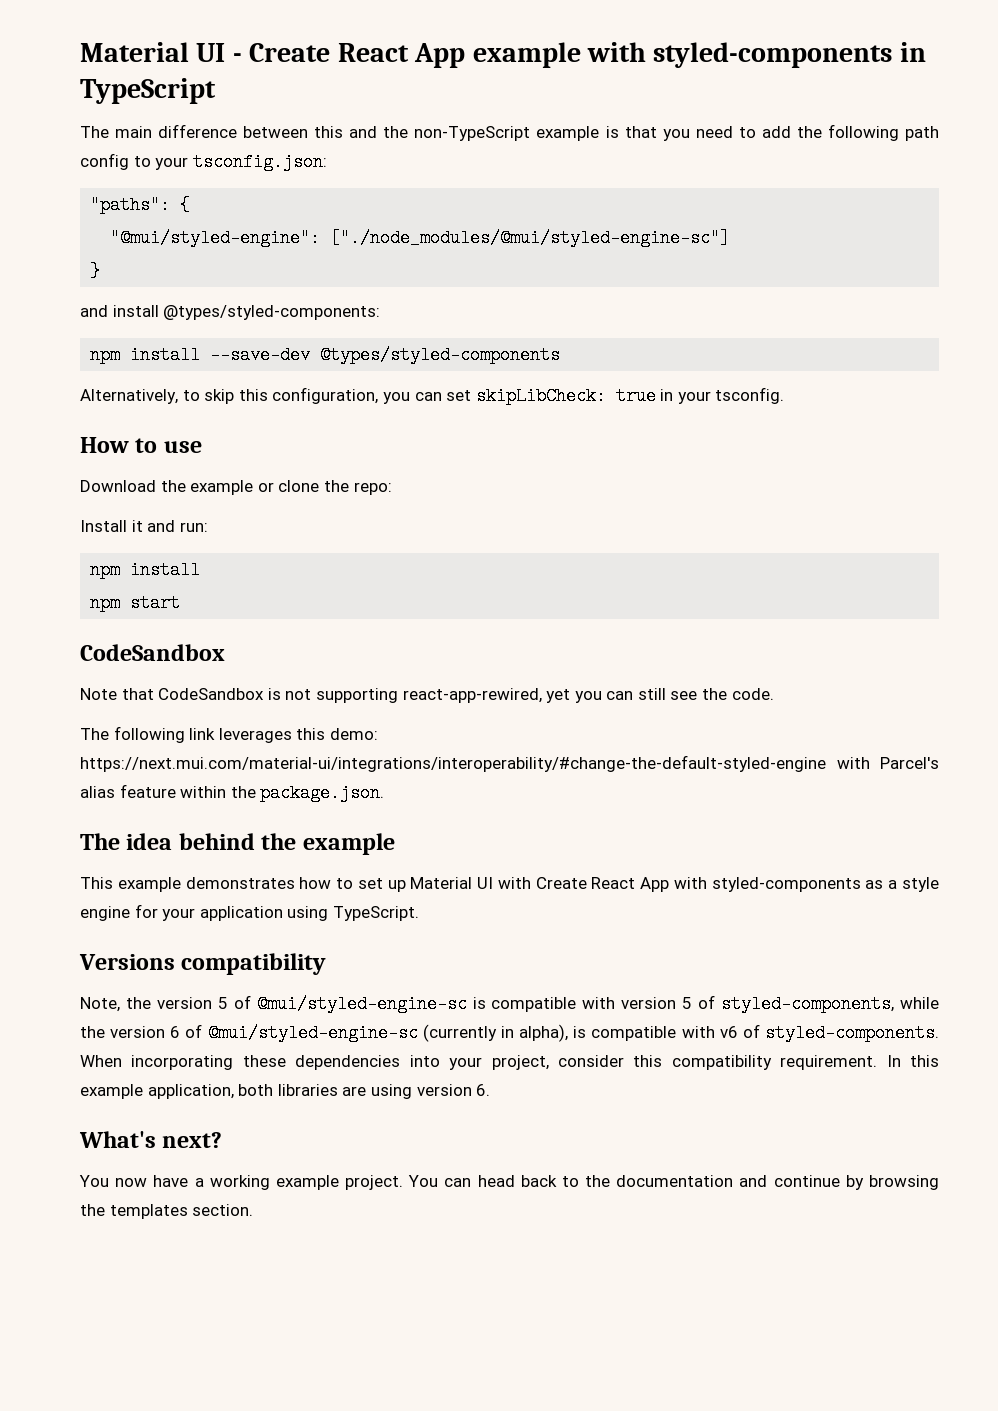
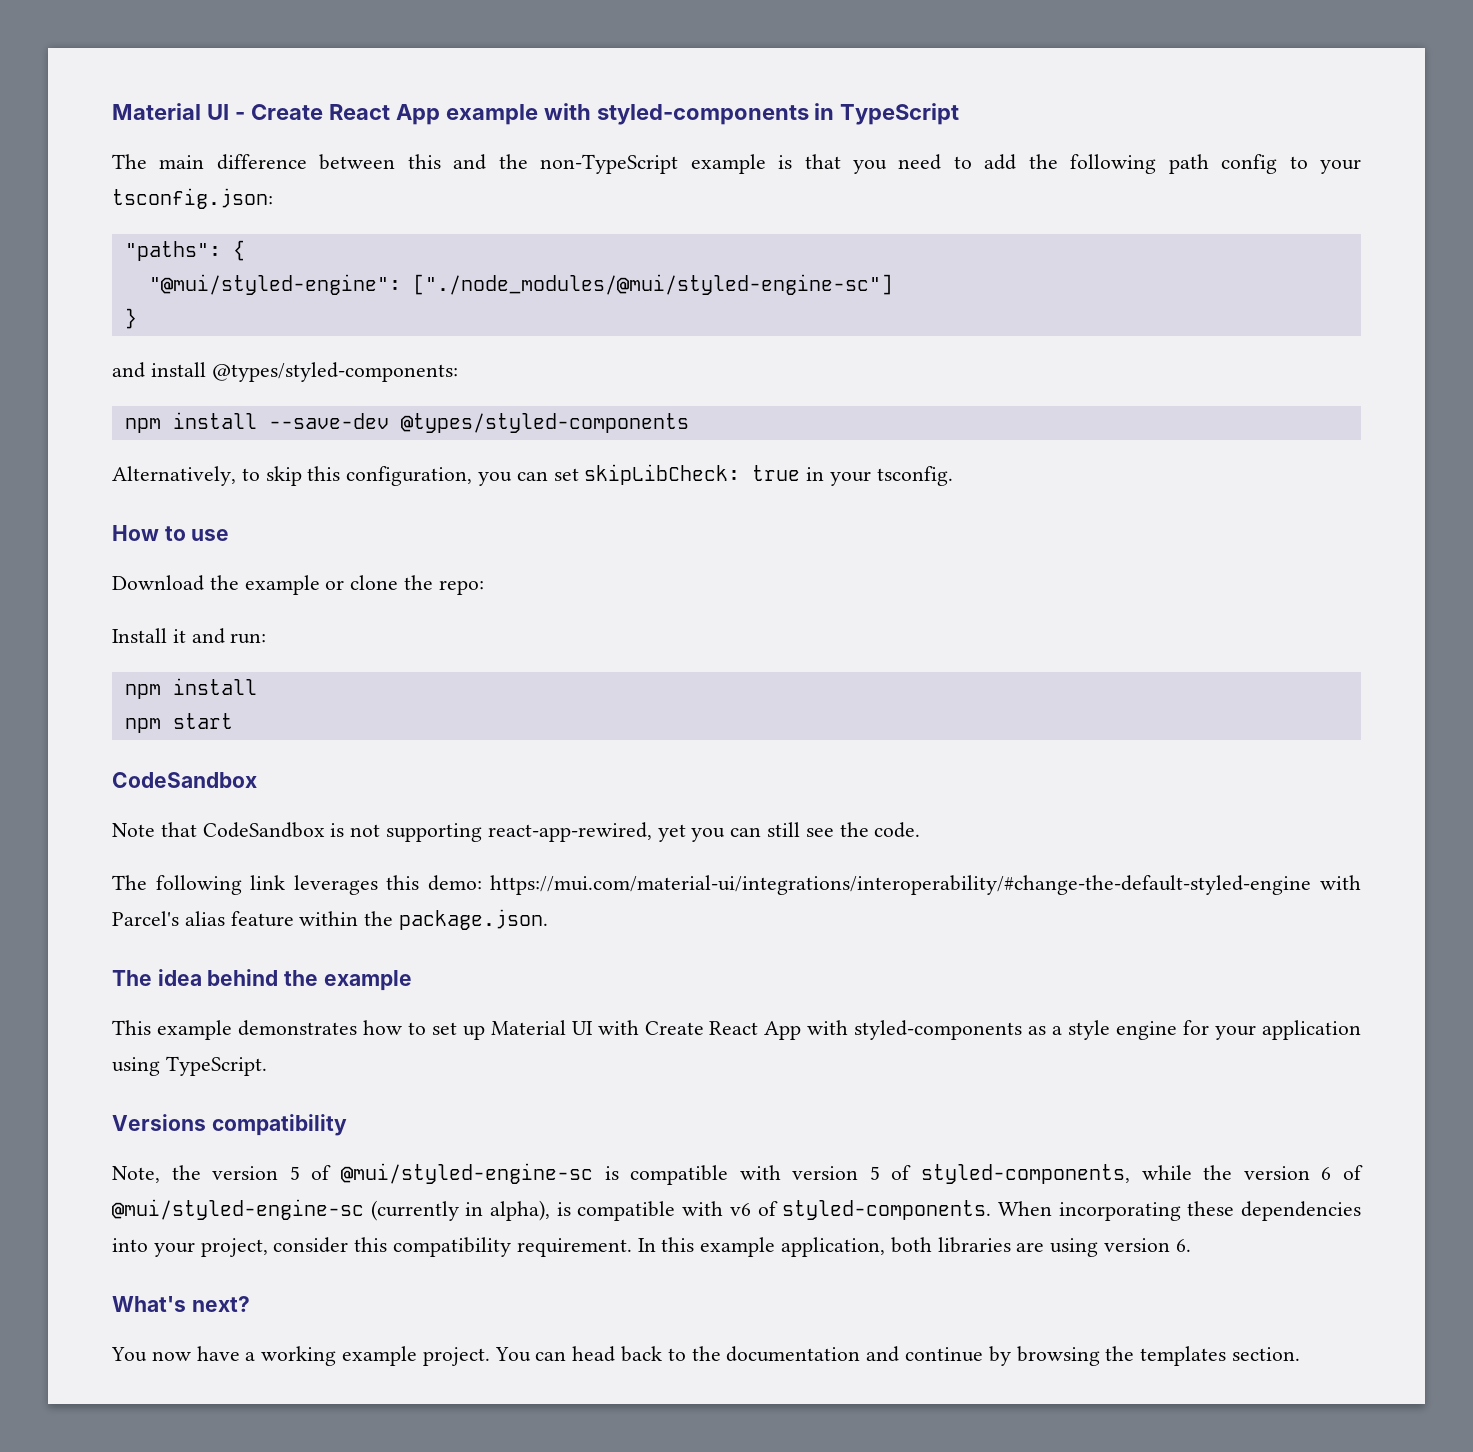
[80,755,826,772] https://next.mui.com/material-ui/integrations/interoperability/#change-the-default-styled-engine -> [490,875,1312,895] https://mui.com/material-ui/integrations/interoperability/#change-the-default-styled-engine

